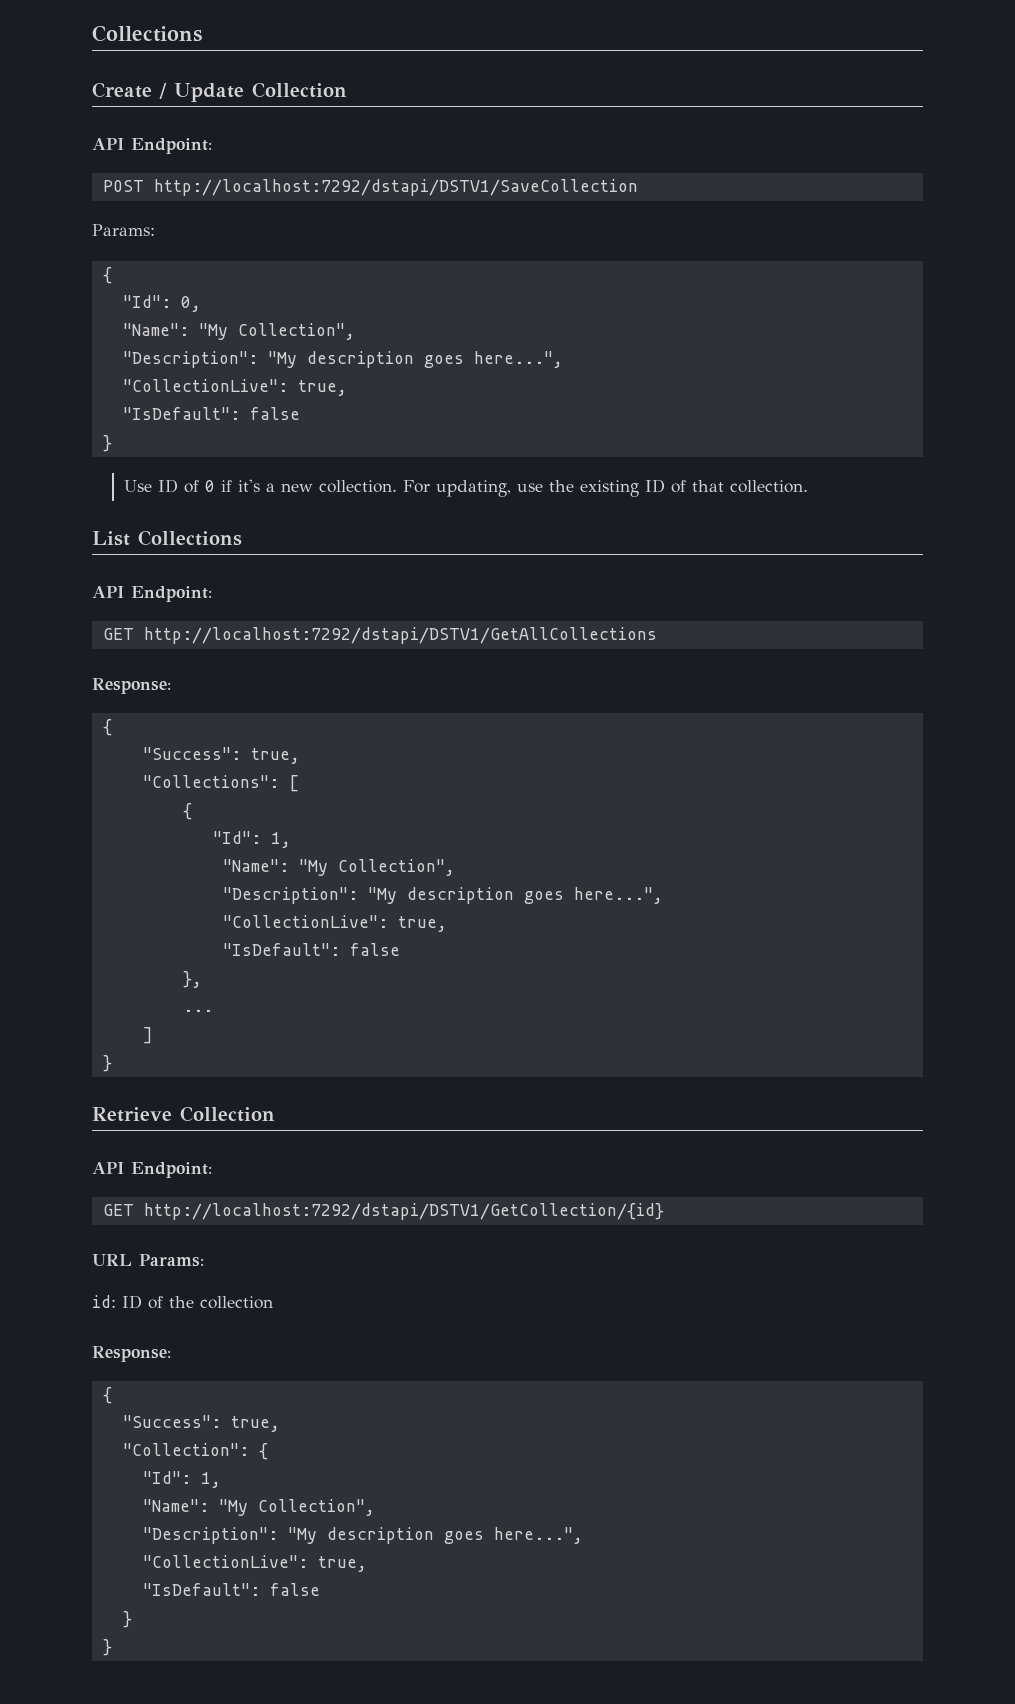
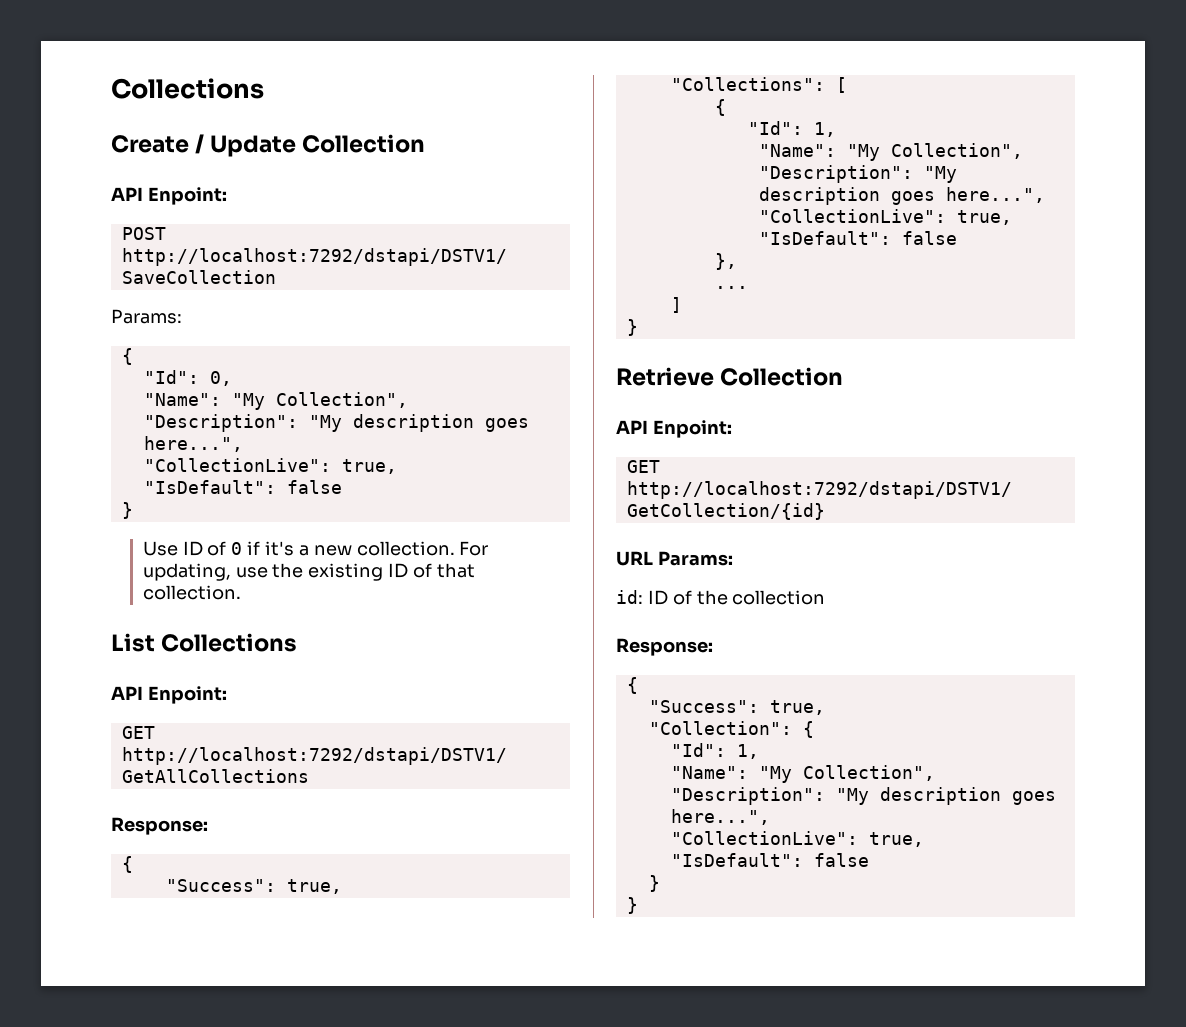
[131,138,212,154] Endpoint: -> [147,187,227,205] Enpoint:
[131,586,212,602] Endpoint: -> [147,686,227,704] Enpoint:
[131,1162,212,1178] Endpoint: -> [652,420,732,438] Enpoint:

